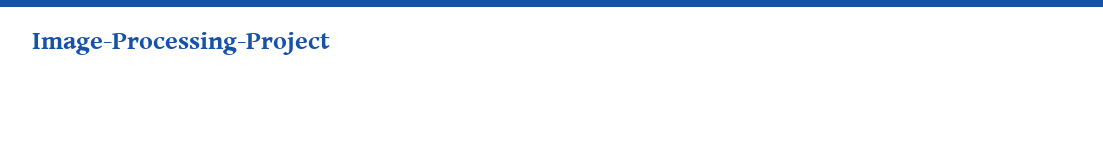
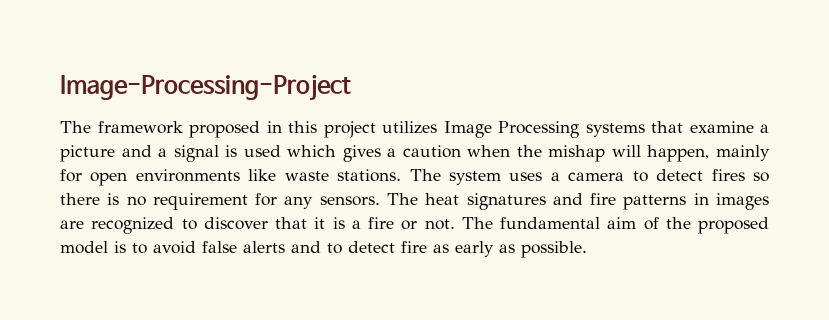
(330, 43) none -> [60,121,769,138] [60,145,770,162] [60,169,770,186] [60,193,770,210] [60,217,769,234] [60,241,587,258] // The framework proposed in this project utilizes Image Processing systems that examine a picture and a signal is used which gives a caution when the mishap will happen, mainly for open environments like waste stations. The system uses a camera to detect fires so there is no requirement for any sensors. The heat signatures and fire patterns in images are recognized to discover that it is a fire or not. The fundamental aim of the proposed model is to avoid false alerts and to detect fire as early as possible.

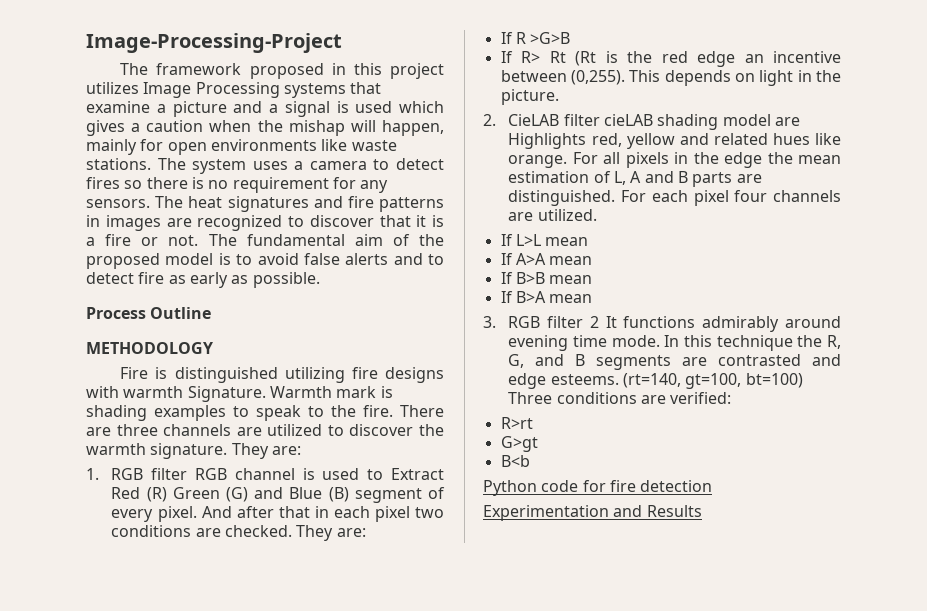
(587, 249) none -> [86,307,212,319] [86,342,213,354] [120,367,444,383] [86,386,393,402] [86,405,444,421] [86,424,444,436] [86,443,301,459] [86,468,445,480] [111,487,445,503] [111,506,444,522] [111,525,366,541] [500,32,571,44] [500,51,841,67] [500,70,841,86] [500,89,559,105] [483,114,801,130] [508,133,841,149] [508,152,841,168] [508,171,762,187] [508,190,841,206] [508,209,597,221] [500,234,589,246] [500,253,593,265] [500,272,593,284] [500,291,593,303] [483,316,841,332] [508,335,841,351] [508,354,841,370] [508,373,803,389] [508,392,732,404] [500,417,533,429] [500,436,538,452] [500,455,530,467] [483,480,713,496] [483,505,702,521] // Process Outline // METHODOLOGY // Fire is distinguished utilizing fire designs with warmth Signature. Warmth mark is shading examples to speak to the fire. There are three channels are utilized to discover the warmth signature. They are: // 1. RGB filter RGB channel is used to Extract Red (R) Green (G) and Blue (B) segment of every pixel. And after that in each pixel two conditions are checked. They are: // If R >G>B // If R> Rt (Rt is the red edge an incentive between (0,255). This depends on light in the picture. // 2. CieLAB filter cieLAB shading model are Highlights red, yellow and related hues like orange. For all pixels in the edge the mean estimation of L, A and B parts are distinguished. For each pixel four channels are utilized. // If L>L mean // If A>A mean // If B>B mean // If B>A mean // 3. RGB filter 2 It functions admirably around evening time mode. In this technique the R, G, and B segments are contrasted and edge esteems. (rt=140, gt=100, bt=100) Three conditions are verified: // R>rt // G>gt // B<b // Python code for fire detection // Experimentation and Results

